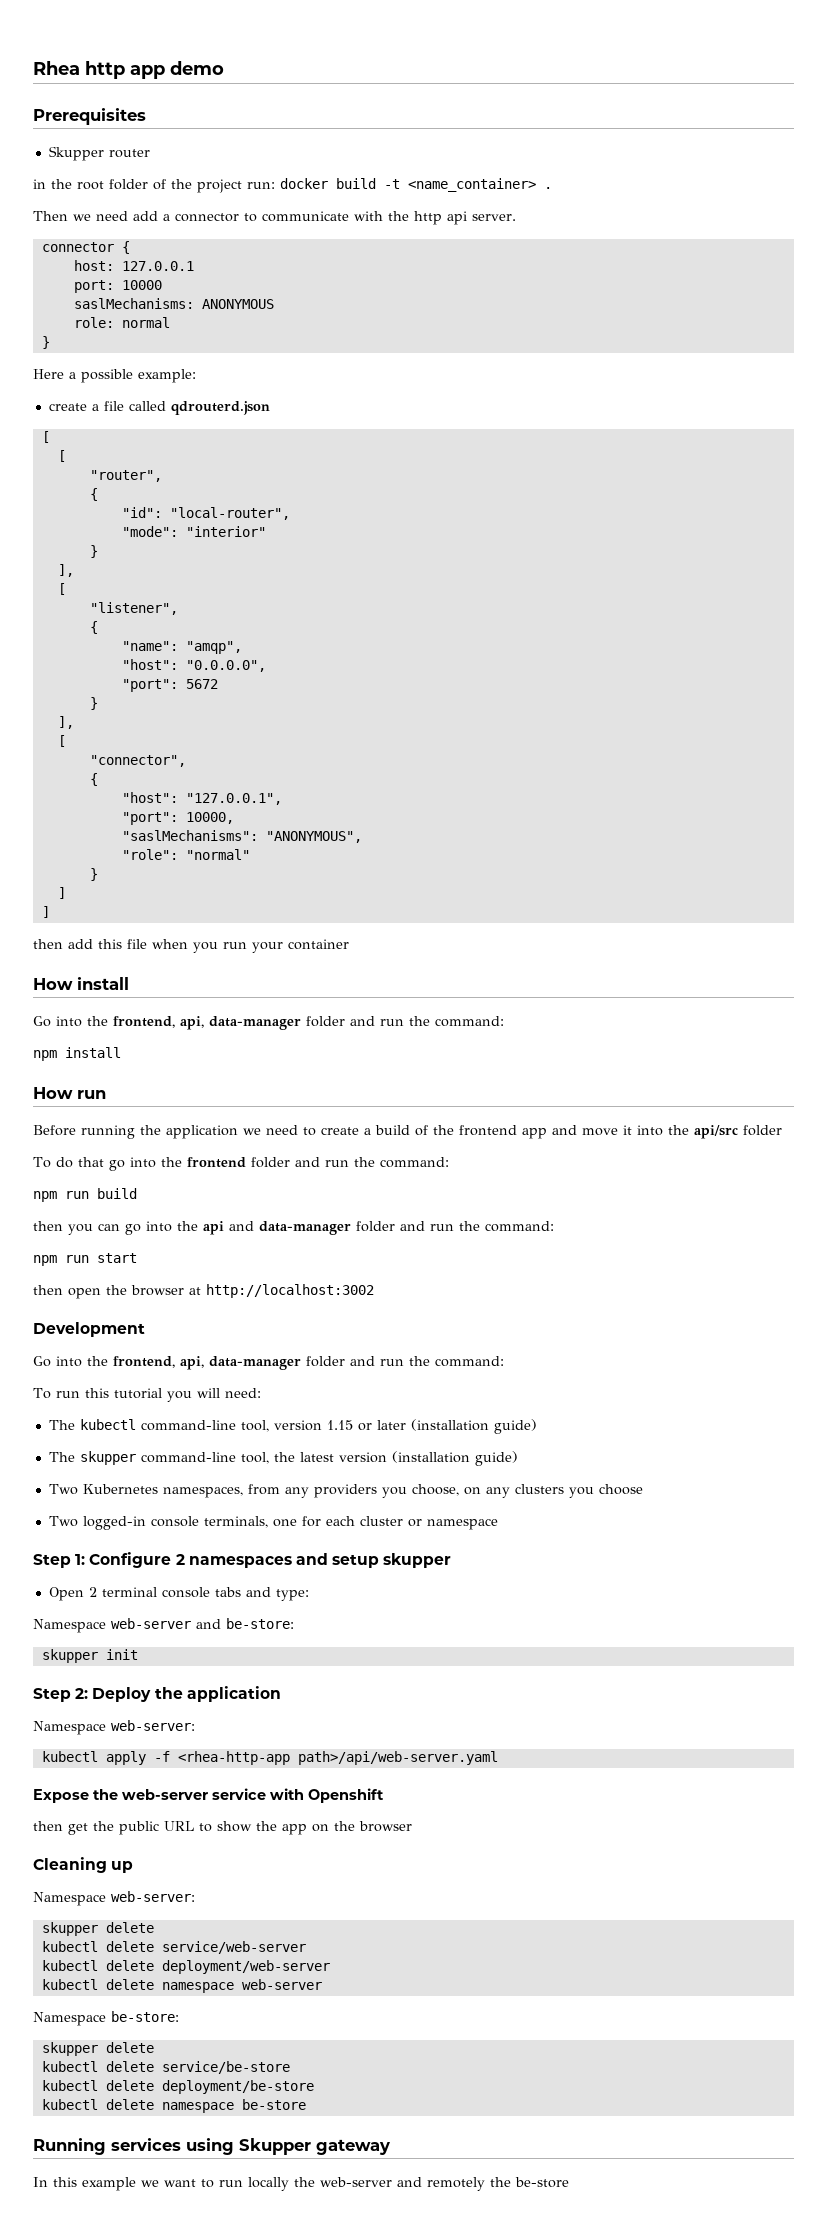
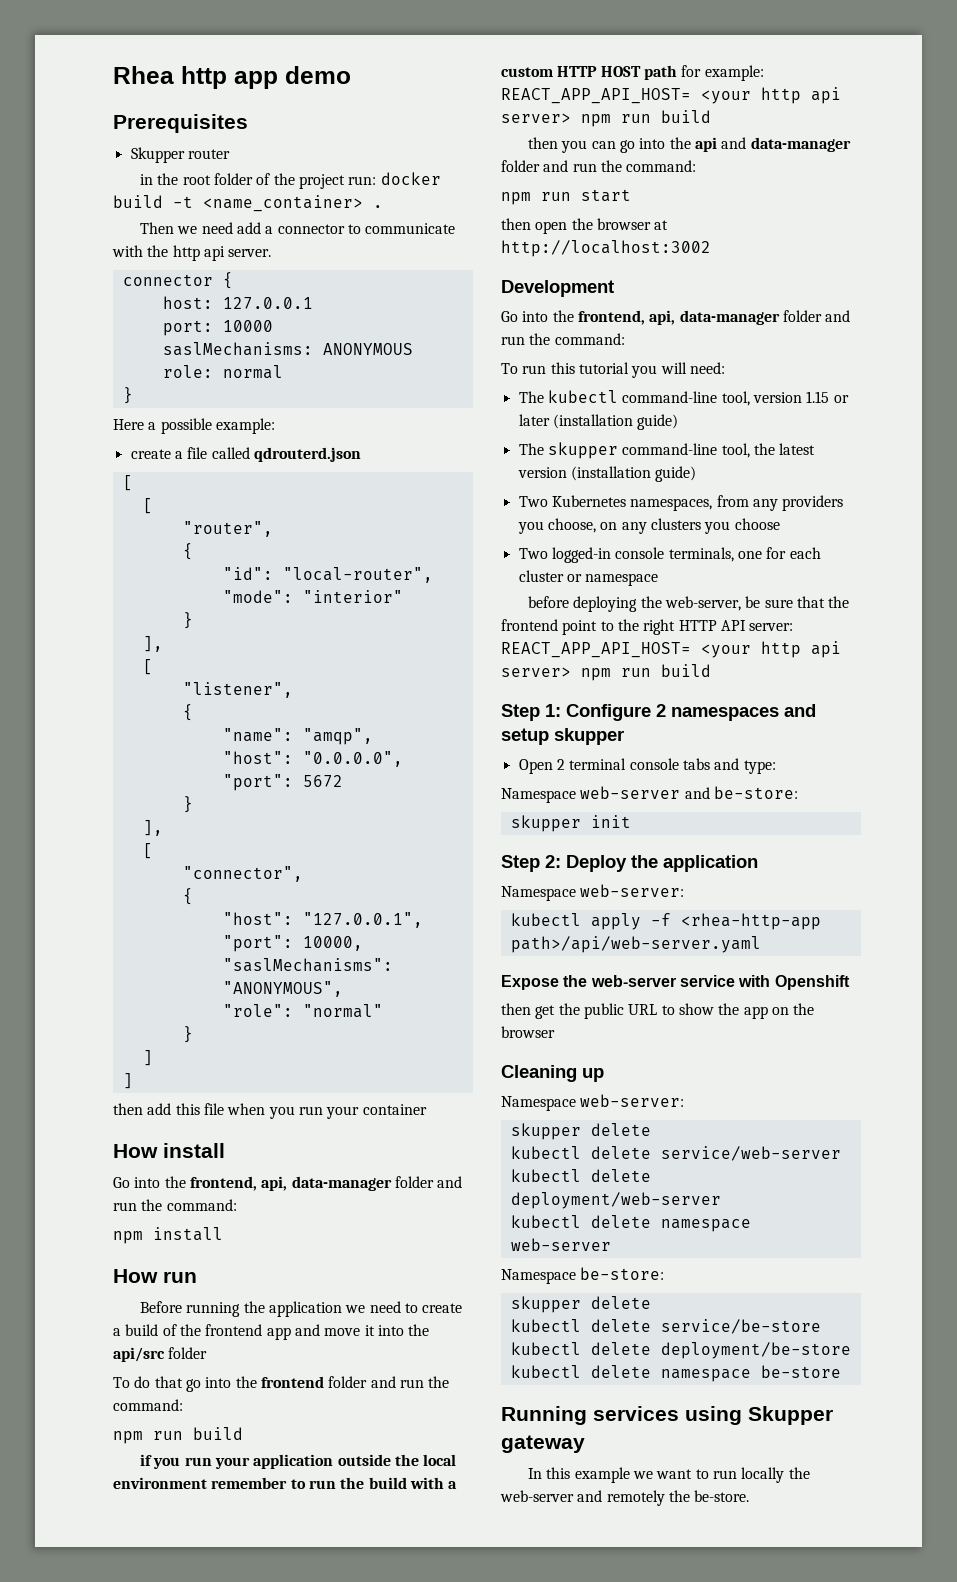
(137, 1193) none -> [140,1454,457,1469] [113,1477,458,1489] [501,65,764,81] [501,87,841,104] [501,110,711,127] // if you run your application outside the local environment remember to run the build with a custom HTTP HOST path for example: REACT_APP_API_HOST= <your http api server> npm run build
(498, 1524) none -> [528,596,850,612] [501,619,794,635] [501,641,841,658] [501,664,711,681] // before deploying the web-server, be sure that the frontend point to the right HTTP API server: REACT_APP_API_HOST= <your http api server> npm run build
[515,2177,569,2188] be-store -> [694,1490,750,1502] be-store.

